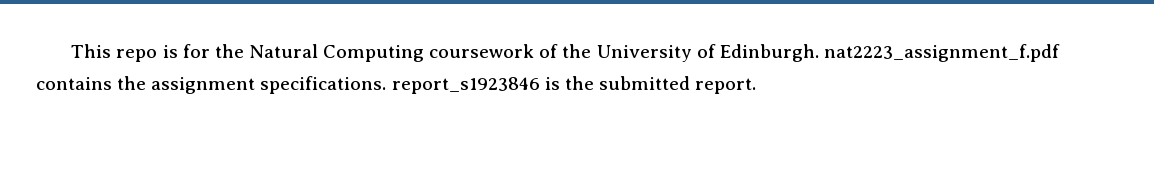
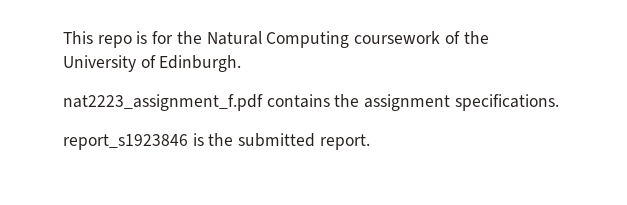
(819, 53) none -> (242, 63) //
(387, 85) none -> (559, 102) //

